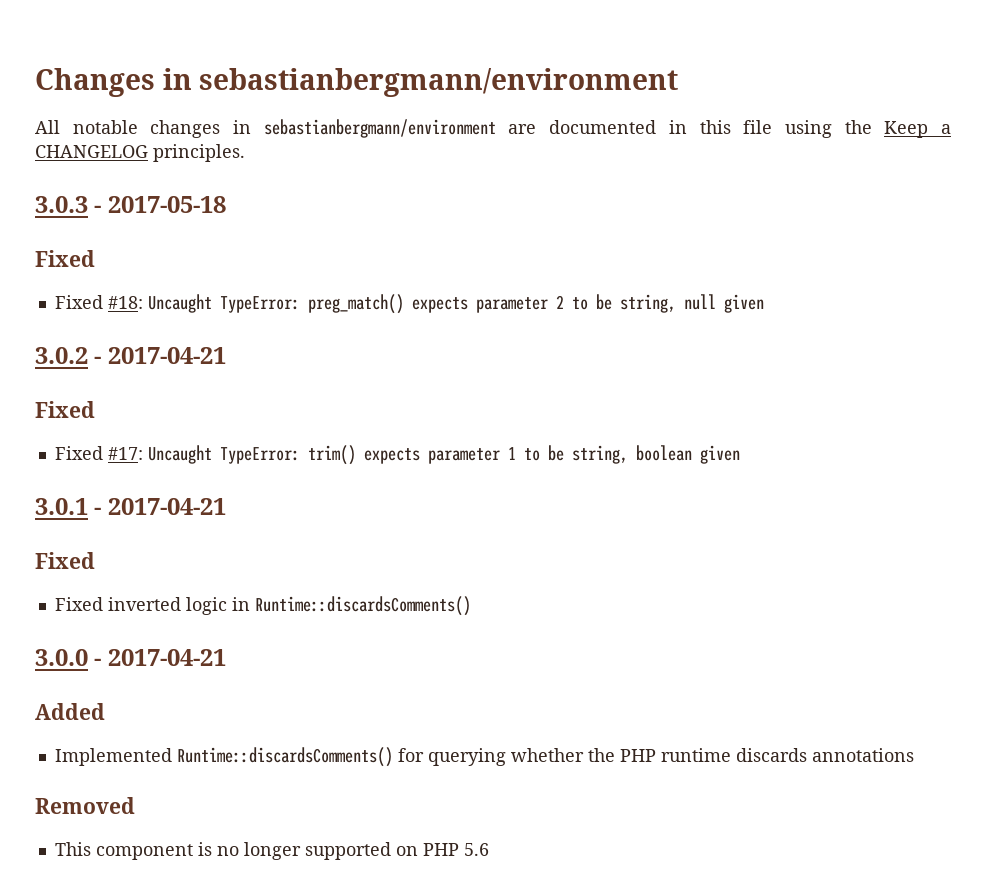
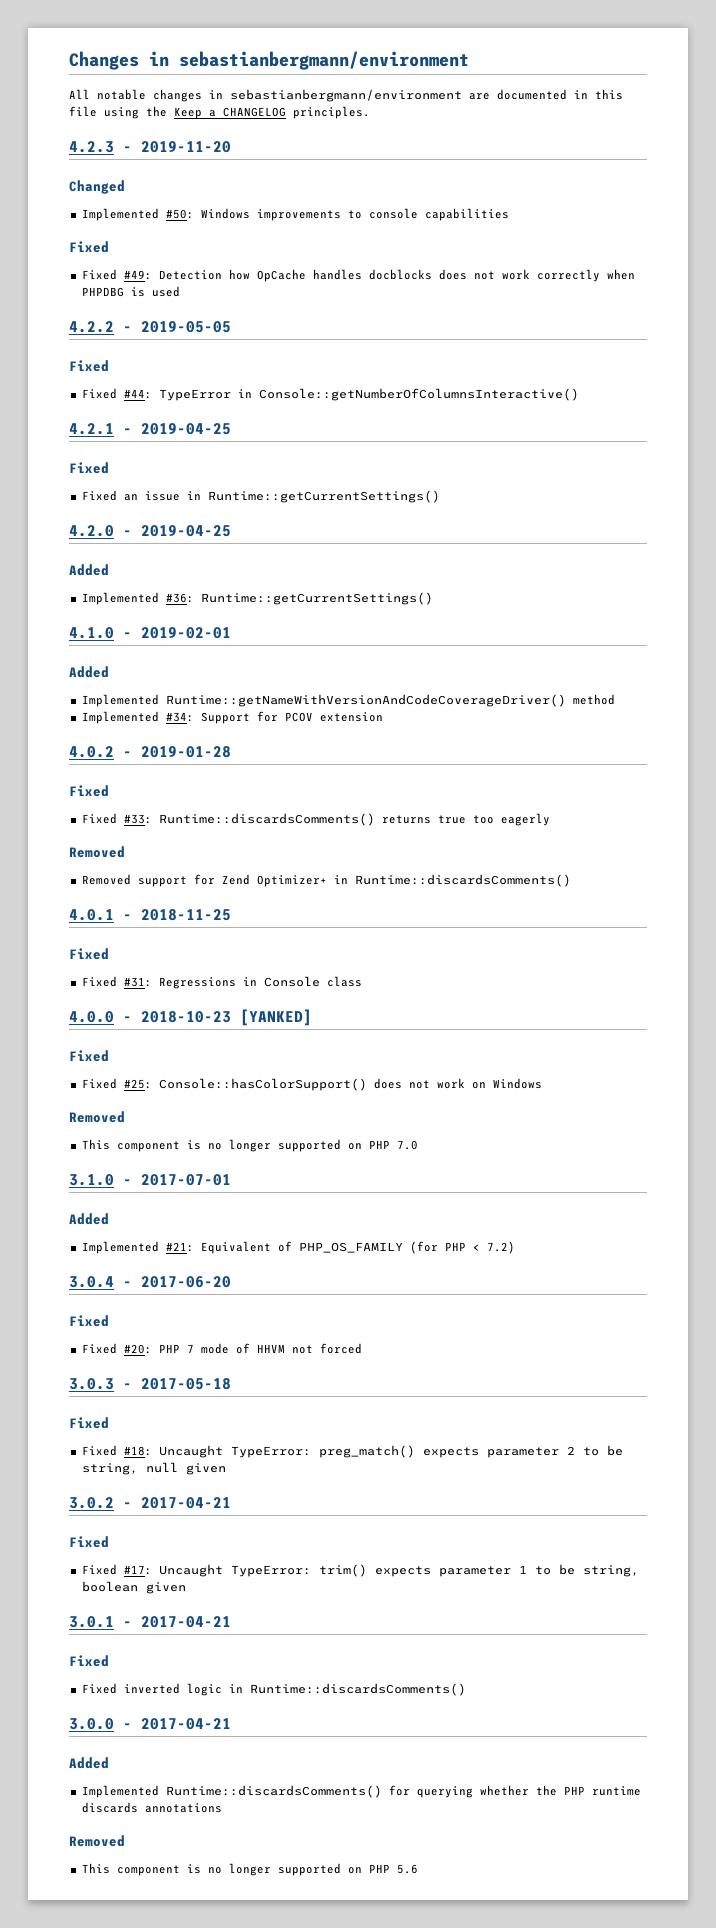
(245, 153) none -> [69,141,231,153] [69,180,125,194] [81,208,509,221] [69,241,109,253] [81,269,635,282] [81,286,180,297] [69,321,231,333] [69,360,109,372] [81,388,579,401] [69,423,231,435] [69,462,109,474] [81,490,440,503] [69,525,231,537] [69,564,109,576] [81,592,433,605] [69,627,231,639] [69,666,109,678] [81,694,615,707] [81,711,383,724] [69,746,231,758] [69,785,109,797] [81,813,550,826] [69,846,125,858] [81,874,571,887] [69,909,231,921] [69,948,109,960] [81,976,362,989] [69,1009,312,1026] [69,1050,109,1062] [81,1078,542,1091] [69,1111,125,1123] [81,1139,418,1152] [69,1174,231,1186] [69,1213,109,1225] [81,1241,515,1254] [69,1276,231,1288] [69,1315,109,1327] [81,1343,362,1354] // 4.2.3 - 2019-11-20 // Changed // Implemented #50: Windows improvements to console capabilities // Fixed // Fixed #49: Detection how OpCache handles docblocks does not work correctly when PHPDBG is used // 4.2.2 - 2019-05-05 // Fixed // Fixed #44: TypeError in Console::getNumberOfColumnsInteractive() // 4.2.1 - 2019-04-25 // Fixed // Fixed an issue in Runtime::getCurrentSettings() // 4.2.0 - 2019-04-25 // Added // Implemented #36: Runtime::getCurrentSettings() // 4.1.0 - 2019-02-01 // Added // Implemented Runtime::getNameWithVersionAndCodeCoverageDriver() method // Implemented #34: Support for PCOV extension // 4.0.2 - 2019-01-28 // Fixed // Fixed #33: Runtime::discardsComments() returns true too eagerly // Removed // Removed support for Zend Optimizer+ in Runtime::discardsComments() // 4.0.1 - 2018-11-25 // Fixed // Fixed #31: Regressions in Console class // 4.0.0 - 2018-10-23 [YANKED] // Fixed // Fixed #25: Console::hasColorSupport() does not work on Windows // Removed // This component is no longer supported on PHP 7.0 // 3.1.0 - 2017-07-01 // Added // Implemented #21: Equivalent of PHP_OS_FAMILY (for PHP < 7.2) // 3.0.4 - 2017-06-20 // Fixed // Fixed #20: PHP 7 mode of HHVM not forced

